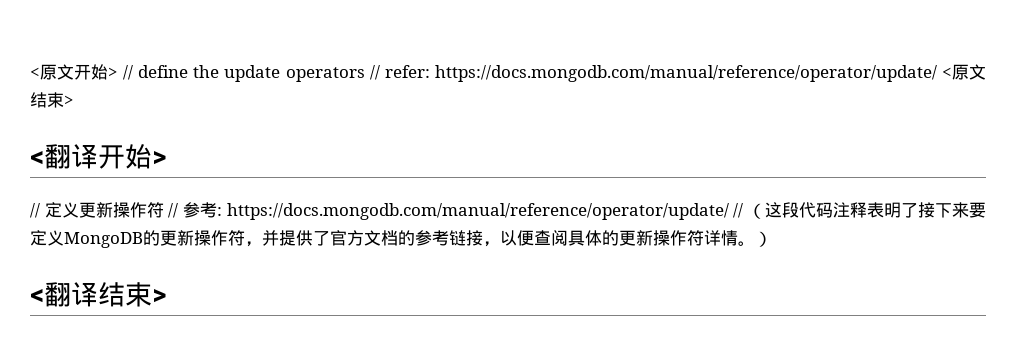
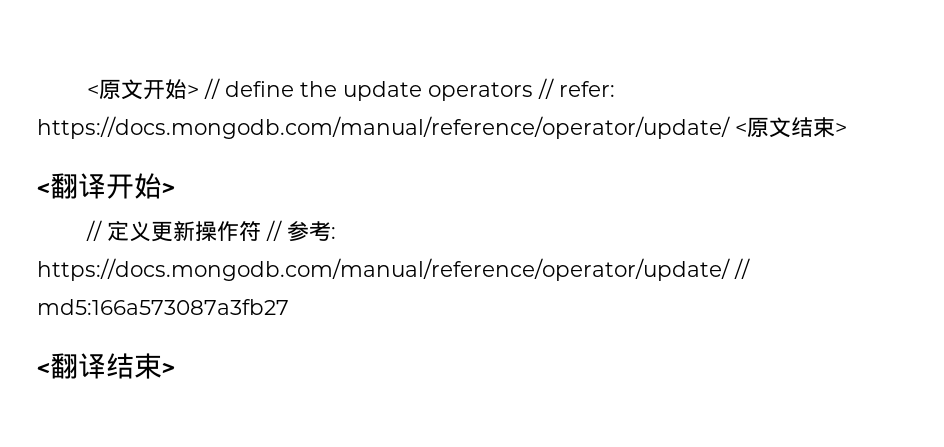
[748,202,986,219] [30,230,772,248] （这段代码注释表明了接下来要定义MongoDB的更新操作符，并提供了官方文档的参考链接，以便查阅具体的更新操作符详情。） -> [37,299,289,315] md5:166a573087a3fb27

